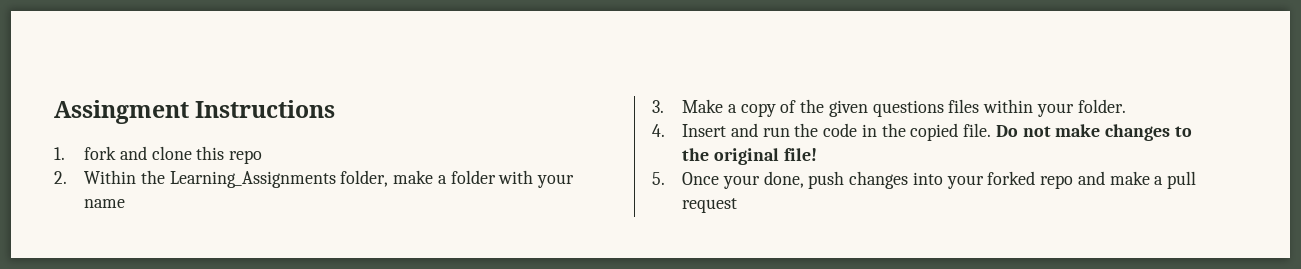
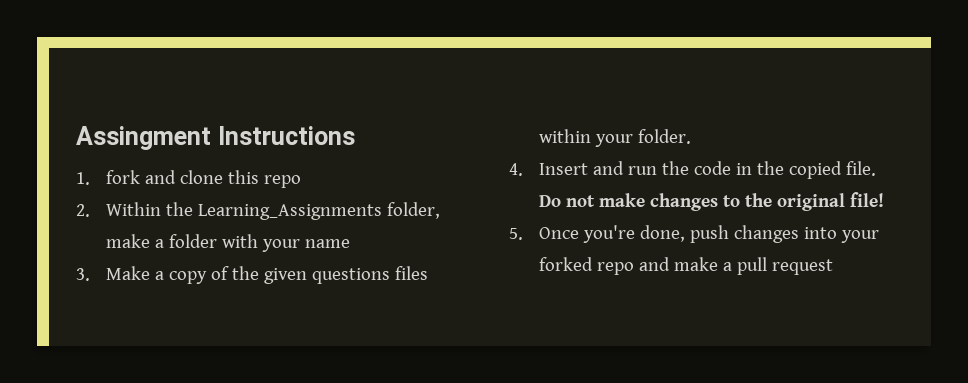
[722,175,760,189] your -> [583,225,636,243] you're

